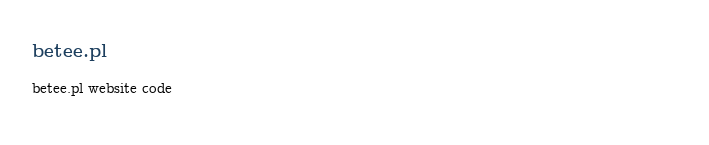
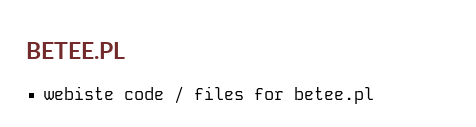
[32,44,107,61] [32,83,172,96] betee.pl // betee.pl website code -> [26,42,125,59] [44,86,375,104] BETEE.PL // webiste code / files for betee.pl

